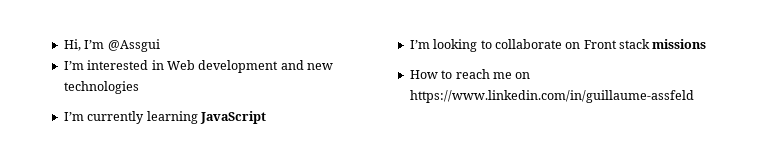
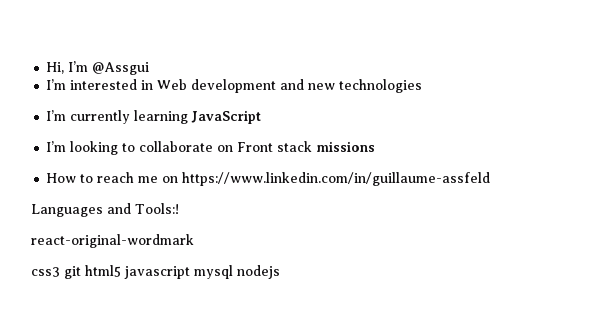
(694, 96) none -> [31,203,179,217] [31,234,194,248] [31,265,280,279] // Languages and Tools:! // react-original-wordmark // css3 git html5 javascript mysql nodejs

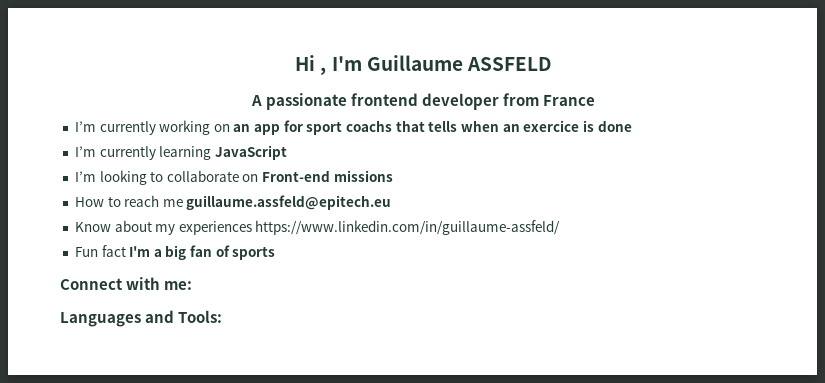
[46,61,150,75] [46,79,423,93] Hi, I’m @Assgui // I’m interested in Web development and new technologies -> [295,55,552,75] [250,93,596,110] [74,120,632,135] Hi , I'm Guillaume ASSFELD // A passionate frontend developer from France // I’m currently working on an app for sport coachs that tells when an exercice is done
[237,141,313,152] Front stack -> [262,170,331,182] Front-end
[162,172,491,186] [31,203,179,217] [31,234,194,248] [31,265,280,279] on https://www.linkedin.com/in/guillaume-assfeld // Languages and Tools:! // react-original-wordmark // css3 git html5 javascript mysql nodejs -> [186,195,392,210] [74,220,561,235] [74,245,276,260] [60,277,193,290] [60,310,223,327] guillaume.assfeld@epitech.eu // Know about my experiences https://www.linkedin.com/in/guillaume-assfeld/ // Fun fact I'm a big fan of sports // Connect with me: // Languages and Tools:

